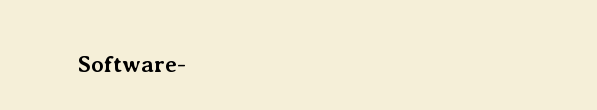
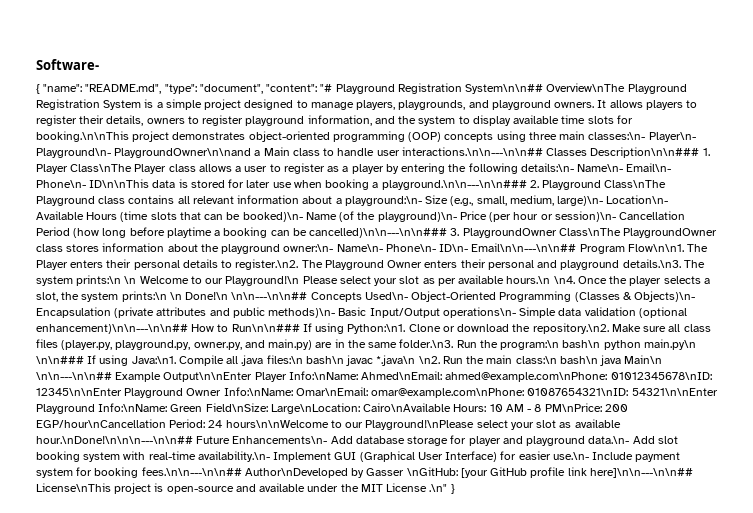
(186, 64) none -> [36,83,687,94] [36,99,698,110] [36,115,633,126] [36,131,696,142] [36,147,710,158] [36,163,672,174] [36,179,667,190] [36,195,669,206] [36,211,686,222] [36,227,718,238] [36,243,709,254] [36,259,705,270] [36,275,710,286] [36,291,696,302] [36,307,687,318] [36,323,711,334] [36,339,696,350] [36,355,663,366] [36,371,712,382] [36,387,718,398] [36,403,628,414] [36,419,621,430] [36,435,678,446] [36,451,681,462] [36,467,693,478] [36,483,455,494] // { "name": "README.md", "type": "document", "content": "# Playground Registration System\n\n## Overview\nThe Playground Registration System is a simple project designed to manage players, playgrounds, and playground owners. It allows players to register their details, owners to register playground information, and the system to display available time slots for booking.\n\nThis project demonstrates object-oriented programming (OOP) concepts using three main classes:\n- Player\n- Playground\n- PlaygroundOwner\n\nand a Main class to handle user interactions.\n\n---\n\n## Classes Description\n\n### 1. Player Class\nThe Player class allows a user to register as a player by entering the following details:\n- Name\n- Email\n- Phone\n- ID\n\nThis data is stored for later use when booking a playground.\n\n---\n\n### 2. Playground Class\nThe Playground class contains all relevant information about a playground:\n- Size (e.g., small, medium, large)\n- Location\n- Available Hours (time slots that can be booked)\n- Name (of the playground)\n- Price (per hour or session)\n- Cancellation Period (how long before playtime a booking can be cancelled)\n\n---\n\n### 3. PlaygroundOwner Class\nThe PlaygroundOwner class stores information about the playground owner:\n- Name\n- Phone\n- ID\n- Email\n\n---\n\n## Program Flow\n\n1. The Player enters their personal details to register.\n2. The Playground Owner enters their personal and playground details.\n3. The system prints:\n \n Welcome to our Playground!\n Please select your slot as per available hours.\n \n4. Once the player selects a slot, the system prints:\n \n Done!\n \n\n---\n\n## Concepts Used\n- Object-Oriented Programming (Classes & Objects)\n- Encapsulation (private attributes and public methods)\n- Basic Input/Output operations\n- Simple data validation (optional enhancement)\n\n---\n\n## How to Run\n\n### If using Python:\n1. Clone or download the repository.\n2. Make sure all class files (player.py, playground.py, owner.py, and main.py) are in the same folder.\n3. Run the program:\n bash\n python main.py\n \n\n### If using Java:\n1. Compile all .java files:\n bash\n javac *.java\n \n2. Run the main class:\n bash\n java Main\n \n\n---\n\n## Example Output\n\nEnter Player Info:\nName: Ahmed\nEmail: ahmed@example.com\nPhone: 01012345678\nID: 12345\n\nEnter Playground Owner Info:\nName: Omar\nEmail: omar@example.com\nPhone: 01087654321\nID: 54321\n\nEnter Playground Info:\nName: Green Field\nSize: Large\nLocation: Cairo\nAvailable Hours: 10 AM - 8 PM\nPrice: 200 EGP/hour\nCancellation Period: 24 hours\n\nWelcome to our Playground!\nPlease select your slot as available hour.\nDone!\n\n\n---\n\n## Future Enhancements\n- Add database storage for player and playground data.\n- Add slot booking system with real-time availability.\n- Implement GUI (Graphical User Interface) for easier use.\n- Include payment system for booking fees.\n\n---\n\n## Author\nDeveloped by Gasser \nGitHub: [your GitHub profile link here]\n\n---\n\n## License\nThis project is open-source and available under the MIT License .\n" }

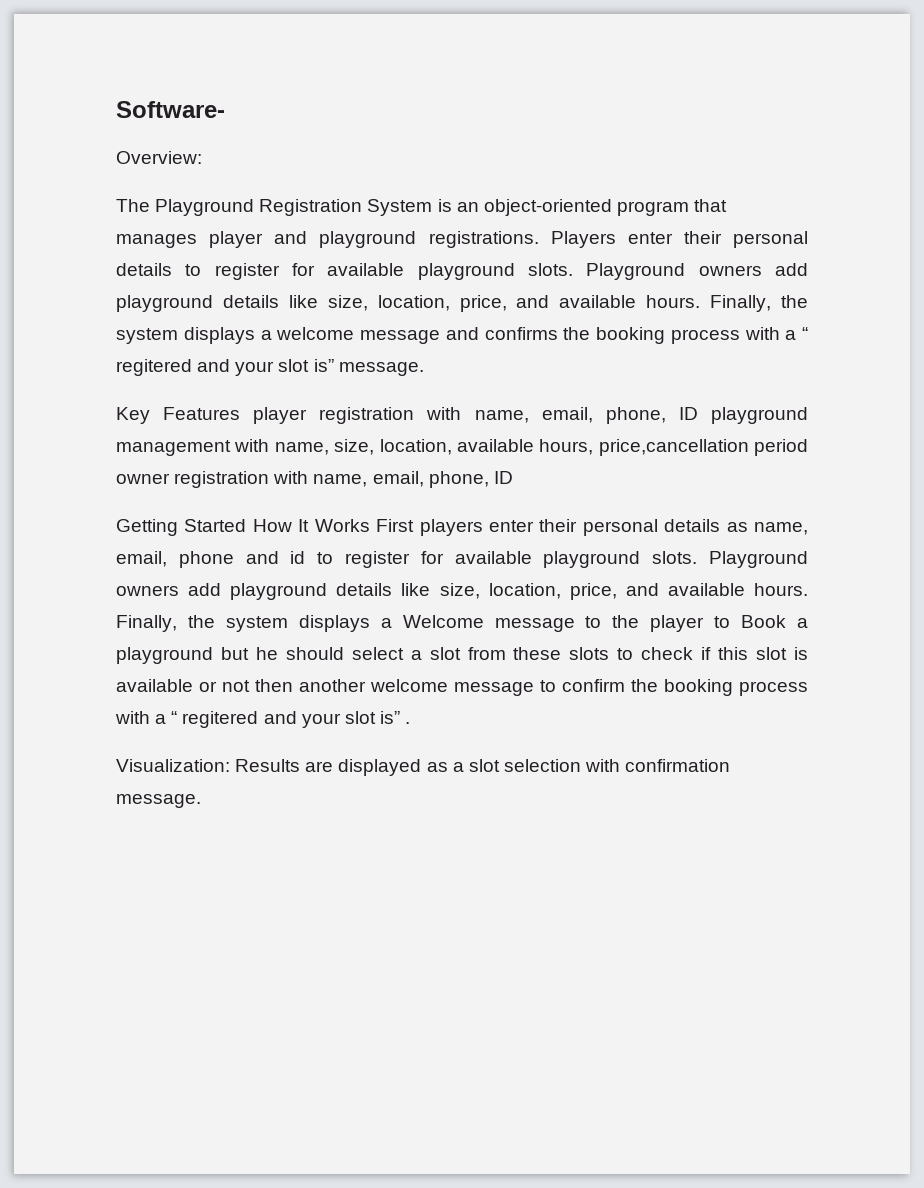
[36,83,687,94] [36,99,698,110] [36,115,633,126] [36,131,696,142] [36,147,710,158] [36,163,672,174] [36,179,667,190] [36,195,669,206] [36,211,686,222] [36,227,718,238] [36,243,709,254] [36,259,705,270] [36,275,710,286] [36,291,696,302] [36,307,687,318] [36,323,711,334] [36,339,696,350] [36,355,663,366] [36,371,712,382] [36,387,718,398] [36,403,628,414] [36,419,621,430] [36,435,678,446] [36,451,681,462] [36,467,693,478] [36,483,455,494] { "name": "README.md", "type": "document", "content": "# Playground Registration System\n\n## Overview\nThe Playground Registration System is a simple project designed to manage players, playgrounds, and playground owners. It allows players to register their details, owners to register playground information, and the system to display available time slots for booking.\n\nThis project demonstrates object-oriented programming (OOP) concepts using three main classes:\n- Player\n- Playground\n- PlaygroundOwner\n\nand a Main class to handle user interactions.\n\n---\n\n## Classes Description\n\n### 1. Player Class\nThe Player class allows a user to register as a player by entering the following details:\n- Name\n- Email\n- Phone\n- ID\n\nThis data is stored for later use when booking a playground.\n\n---\n\n### 2. Playground Class\nThe Playground class contains all relevant information about a playground:\n- Size (e.g., small, medium, large)\n- Location\n- Available Hours (time slots that can be booked)\n- Name (of the playground)\n- Price (per hour or session)\n- Cancellation Period (how long before playtime a booking can be cancelled)\n\n---\n\n### 3. PlaygroundOwner Class\nThe PlaygroundOwner class stores information about the playground owner:\n- Name\n- Phone\n- ID\n- Email\n\n---\n\n## Program Flow\n\n1. The Player enters their personal details to register.\n2. The Playground Owner enters their personal and playground details.\n3. The system prints:\n \n Welcome to our Playground!\n Please select your slot as per available hours.\n \n4. Once the player selects a slot, the system prints:\n \n Done!\n \n\n---\n\n## Concepts Used\n- Object-Oriented Programming (Classes & Objects)\n- Encapsulation (private attributes and public methods)\n- Basic Input/Output operations\n- Simple data validation (optional enhancement)\n\n---\n\n## How to Run\n\n### If using Python:\n1. Clone or download the repository.\n2. Make sure all class files (player.py, playground.py, owner.py, and main.py) are in the same folder.\n3. Run the program:\n bash\n python main.py\n \n\n### If using Java:\n1. Compile all .java files:\n bash\n javac *.java\n \n2. Run the main class:\n bash\n java Main\n \n\n---\n\n## Example Output\n\nEnter Player Info:\nName: Ahmed\nEmail: ahmed@example.com\nPhone: 01012345678\nID: 12345\n\nEnter Playground Owner Info:\nName: Omar\nEmail: omar@example.com\nPhone: 01087654321\nID: 54321\n\nEnter Playground Info:\nName: Green Field\nSize: Large\nLocation: Cairo\nAvailable Hours: 10 AM - 8 PM\nPrice: 200 EGP/hour\nCancellation Period: 24 hours\n\nWelcome to our Playground!\nPlease select your slot as available hour.\nDone!\n\n\n---\n\n## Future Enhancements\n- Add database storage for player and playground data.\n- Add slot booking system with real-time availability.\n- Implement GUI (Graphical User Interface) for easier use.\n- Include payment system for booking fees.\n\n---\n\n## Author\nDeveloped by Gasser \nGitHub: [your GitHub profile link here]\n\n---\n\n## License\nThis project is open-source and available under the MIT License .\n" } -> [116,151,202,164] [116,199,728,216] [116,231,808,248] [116,263,808,280] [116,295,808,312] [116,327,808,344] [116,359,424,376] [116,407,809,424] [116,439,808,456] [116,471,513,488] [116,519,808,536] [116,551,808,568] [116,583,809,600] [116,615,808,632] [116,647,808,664] [116,679,808,696] [115,711,411,728] [116,759,731,776] [116,794,201,808] Overview: // The Playground Registration System is an object-oriented program that manages player and playground registrations. Players enter their personal details to register for available playground slots. Playground owners add playground details like size, location, price, and available hours. Finally, the system displays a welcome message and confirms the booking process with a “ regitered and your slot is” message. // Key Features player registration with name, email, phone, ID playground management with name, size, location, available hours, price,cancellation period owner registration with name, email, phone, ID // Getting Started How It Works First players enter their personal details as name, email, phone and id to register for available playground slots. Playground owners add playground details like size, location, price, and available hours. Finally, the system displays a Welcome message to the player to Book a playground but he should select a slot from these slots to check if this slot is available or not then another welcome message to confirm the booking process with a “ regitered and your slot is” . // Visualization: Results are displayed as a slot selection with confirmation message.

